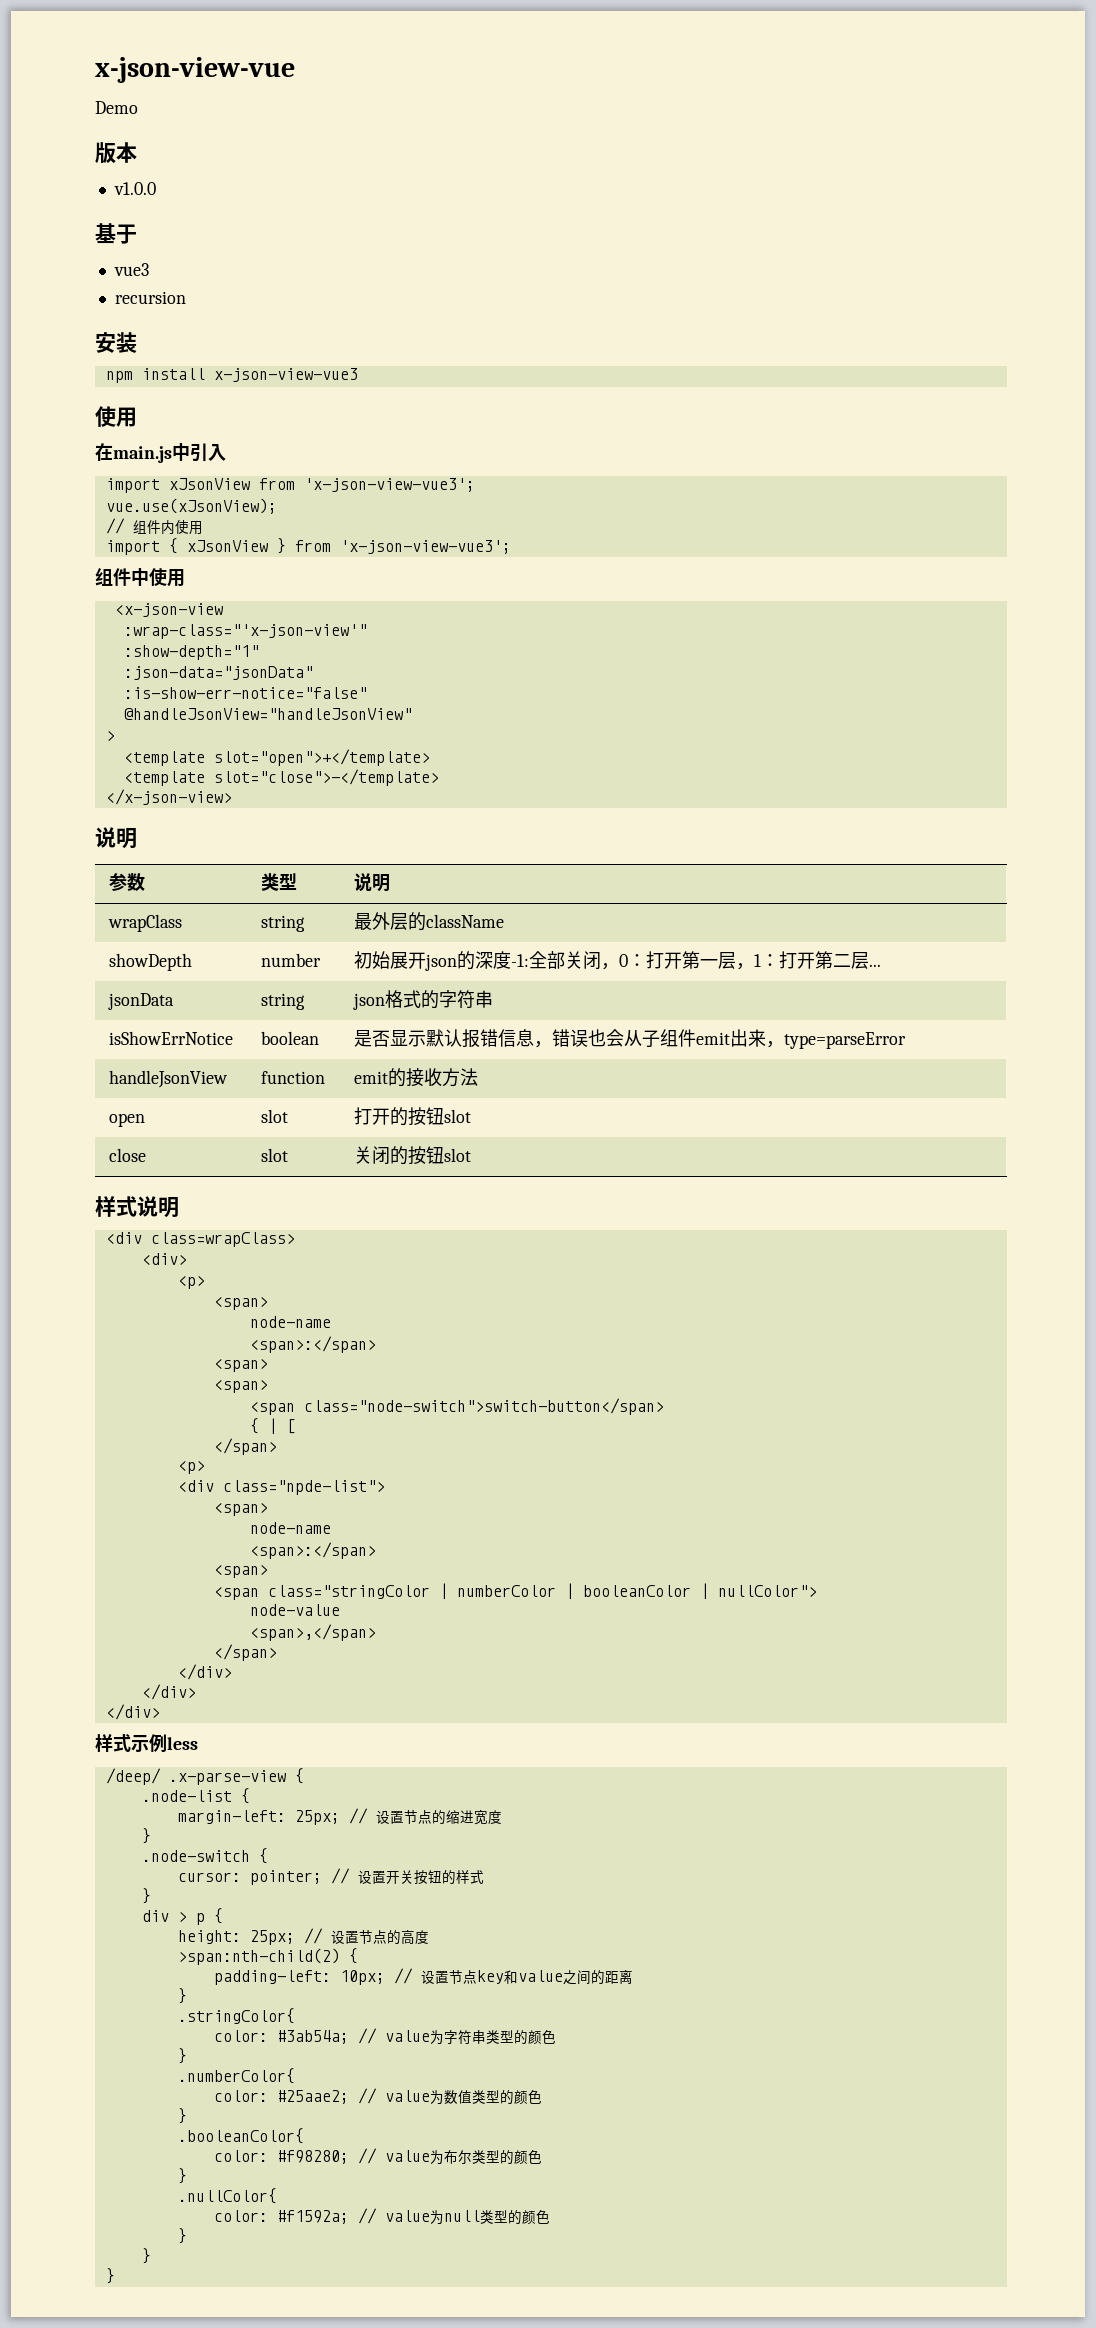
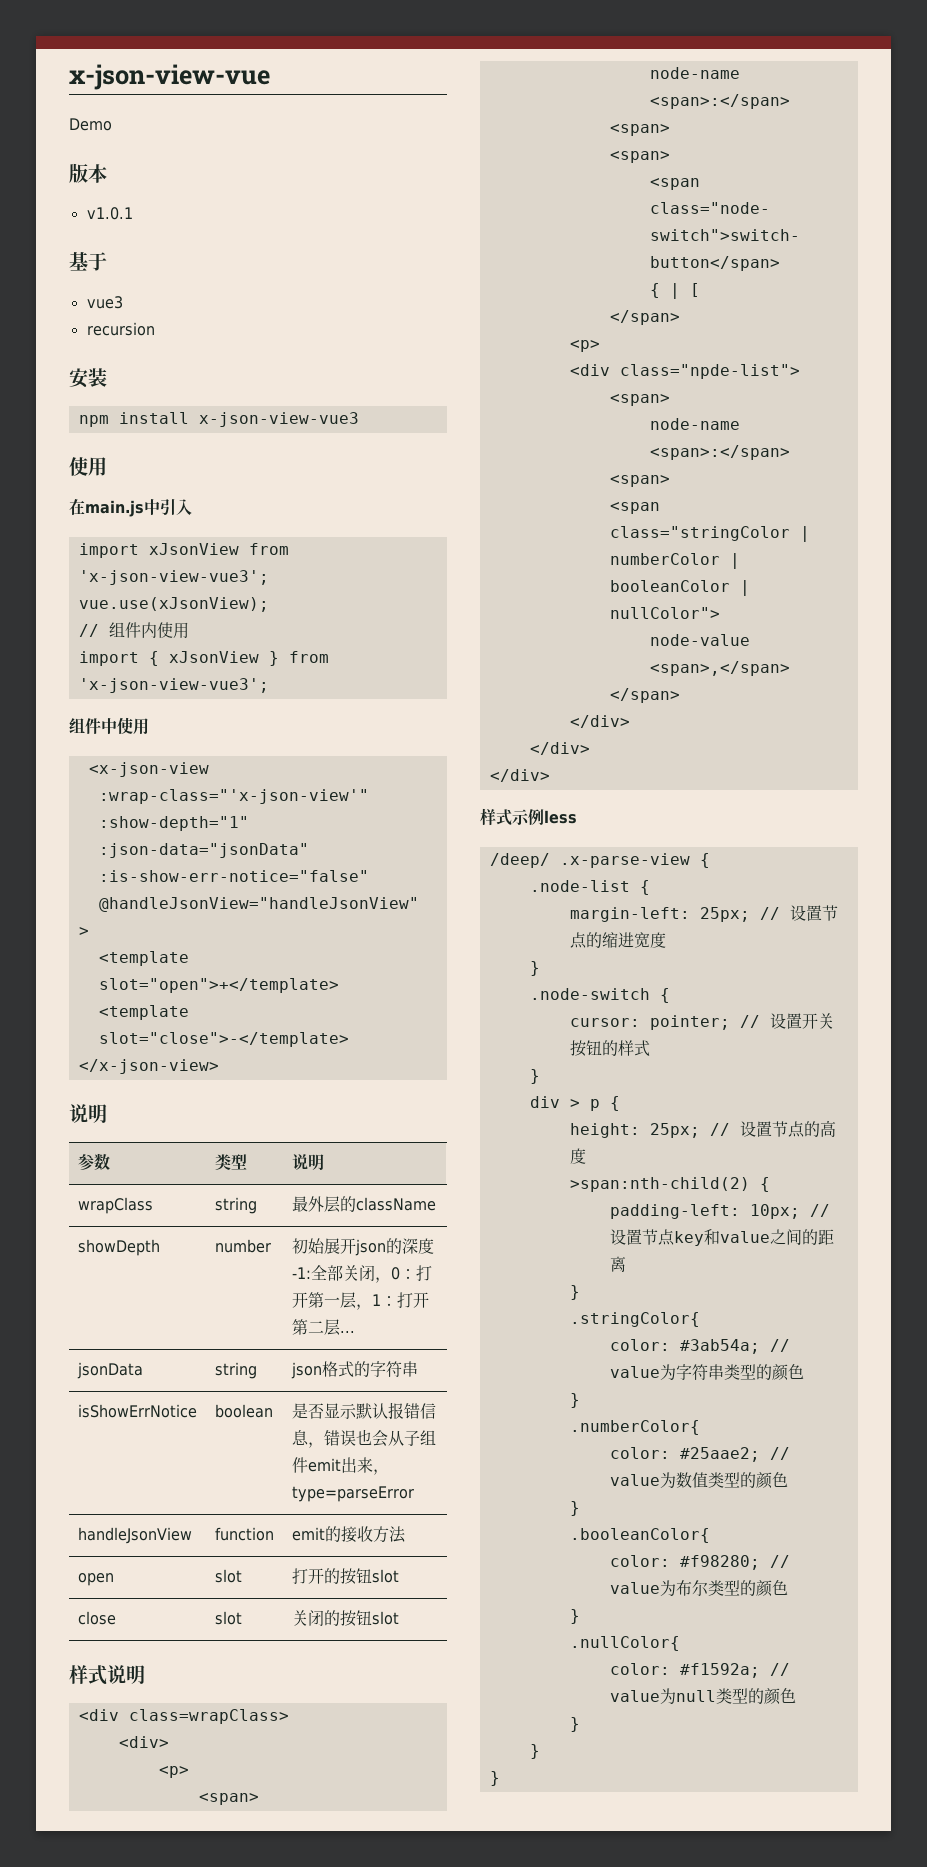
[113,182,156,195] v1.0.0 -> [86,207,133,220] v1.0.1

